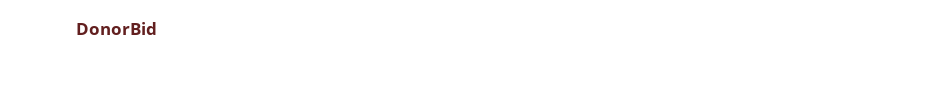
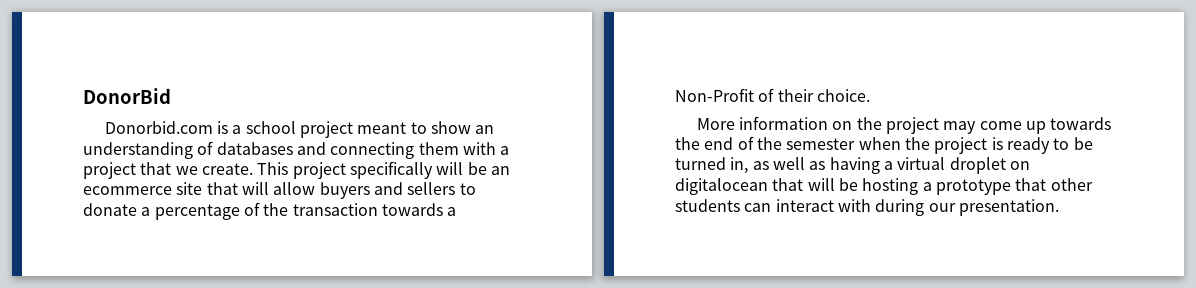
(157, 28) none -> [104,121,495,138] [83,141,510,159] [83,161,510,179] [83,182,476,199] [83,202,457,220] [675,88,870,102] [696,116,1112,134] [675,136,1093,154] [675,157,1030,174] [675,178,1093,195] [675,199,1059,216] // Donorbid.com is a school project meant to show an understanding of databases and connecting them with a project that we create. This project specifically will be an ecommerce site that will allow buyers and sellers to donate a percentage of the transaction towards a Non-Profit of their choice. // More information on the project may come up towards the end of the semester when the project is ready to be turned in, as well as having a virtual droplet on digitalocean that will be hosting a prototype that other students can interact with during our presentation.

